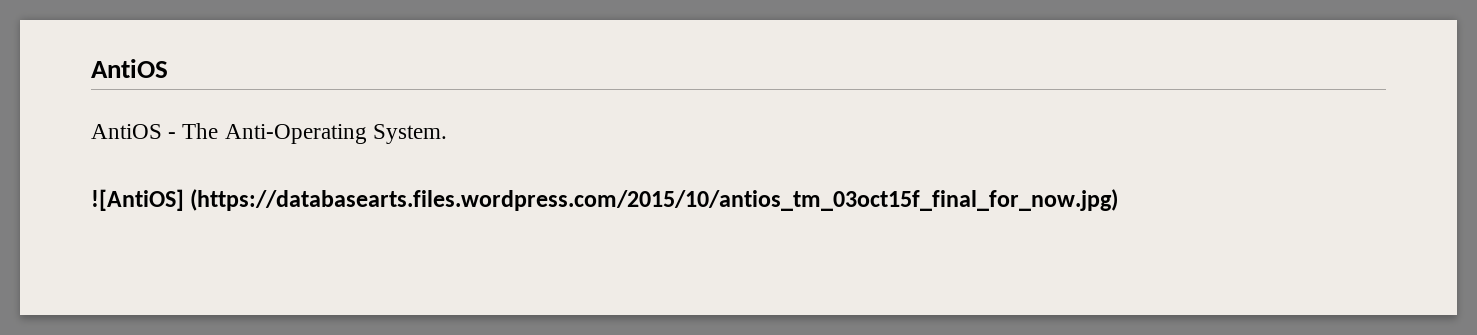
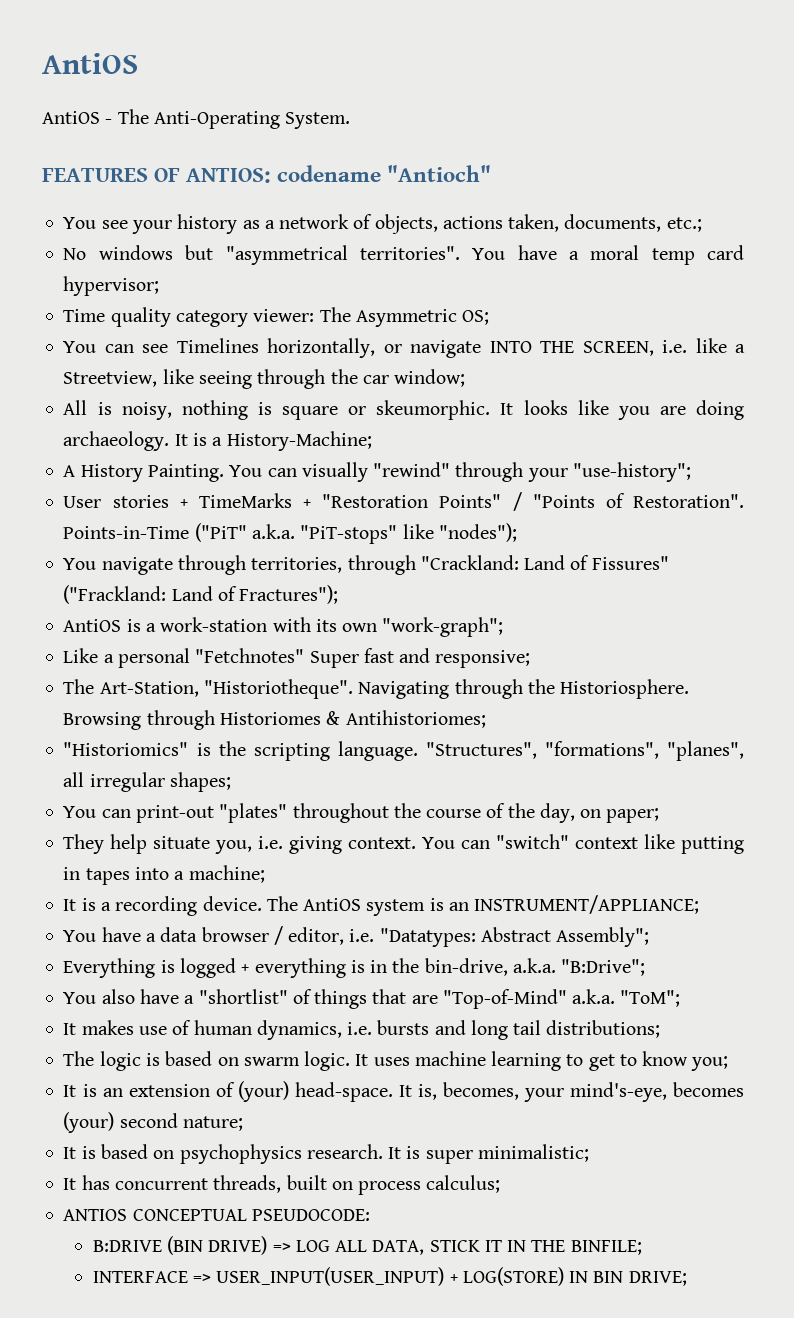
[91,189,1119,211] ![AntiOS] (https://databasearts.files.wordpress.com/2015/10/antios_tm_03oct15f_final_for_now.jpg) -> [42,165,492,183] [63,214,702,234] [63,245,745,265] [63,276,160,296] [63,307,490,327] [63,338,745,358] [63,369,466,389] [63,400,744,420] [63,431,372,451] [63,462,691,482] [63,492,744,511] [63,523,517,544] [63,555,669,575] [63,585,339,604] [63,617,504,637] [63,648,531,668] [63,679,690,699] [63,710,486,730] [63,741,744,761] [63,772,231,792] [63,803,660,823] [63,834,744,854] [63,865,265,885] [63,895,700,916] [63,926,650,947] [63,958,646,978] [63,989,681,1009] [63,1020,661,1040] [63,1051,729,1071] [63,1081,744,1102] [63,1112,243,1133] [63,1144,589,1164] [63,1175,501,1195] [63,1209,370,1221] [92,1236,642,1255] [92,1267,687,1286] FEATURES OF ANTIOS: codename "Antioch" // You see your history as a network of objects, actions taken, documents, etc.; // No windows but "asymmetrical territories". You have a moral temp card hypervisor; // Time quality category viewer: The Asymmetric OS; // You can see Timelines horizontally, or navigate INTO THE SCREEN, i.e. like a Streetview, like seeing through the car window; // All is noisy, nothing is square or skeumorphic. It looks like you are doing archaeology. It is a History-Machine; // A History Painting. You can visually "rewind" through your "use-history"; // User stories + TimeMarks + "Restoration Points" / "Points of Restoration". Points-in-Time ("PiT" a.k.a. "PiT-stops" like "nodes"); // You navigate through territories, through "Crackland: Land of Fissures" ("Frackland: Land of Fractures"); // AntiOS is a work-station with its own "work-graph"; // Like a personal "Fetchnotes" Super fast and responsive; // The Art-Station, "Historiotheque". Navigating through the Historiosphere. Browsing through Historiomes & Antihistoriomes; // "Historiomics" is the scripting language. "Structures", "formations", "planes", all irregular shapes; // You can print-out "plates" throughout the course of the day, on paper; // They help situate you, i.e. giving context. You can "switch" context like putting in tapes into a machine; // It is a recording device. The AntiOS system is an INSTRUMENT/APPLIANCE; // You have a data browser / editor, i.e. "Datatypes: Abstract Assembly"; // Everything is logged + everything is in the bin-drive, a.k.a. "B:Drive"; // You also have a "shortlist" of things that are "Top-of-Mind" a.k.a. "ToM"; // It makes use of human dynamics, i.e. bursts and long tail distributions; // The logic is based on swarm logic. It uses machine learning to get to know you; // It is an extension of (your) head-space. It is, becomes, your mind's-eye, becomes (your) second nature; // It is based on psychophysics research. It is super minimalistic; // It has concurrent threads, built on process calculus; // ANTIOS CONCEPTUAL PSEUDOCODE: // B:DRIVE (BIN DRIVE) => LOG ALL DATA, STICK IT IN THE BINFILE; // INTERFACE => USER_INPUT(USER_INPUT) + LOG(STORE) IN BIN DRIVE;

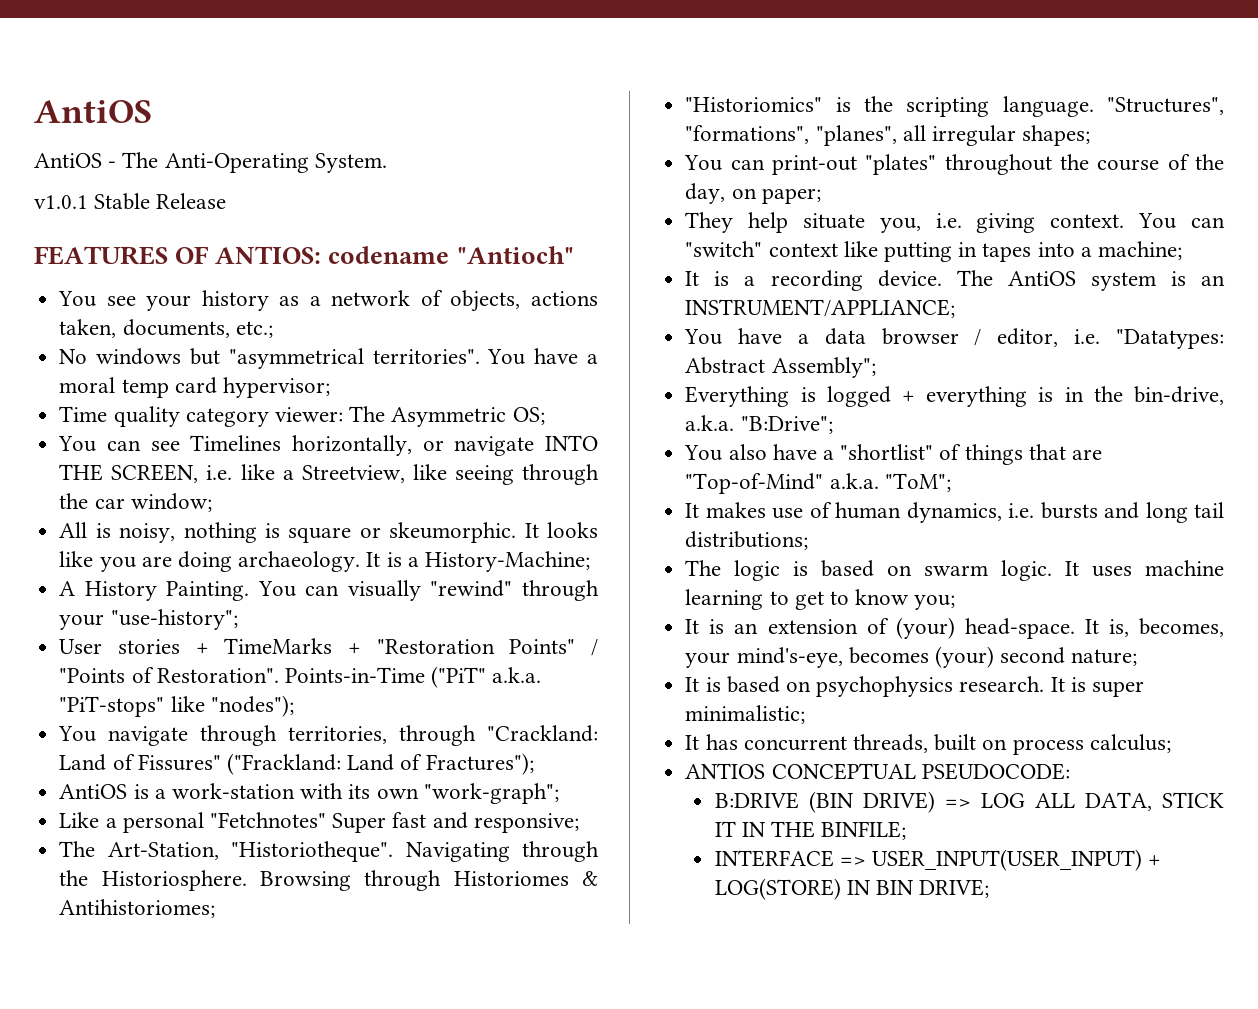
(351, 120) none -> [34,193,227,210] // v1.0.1 Stable Release

